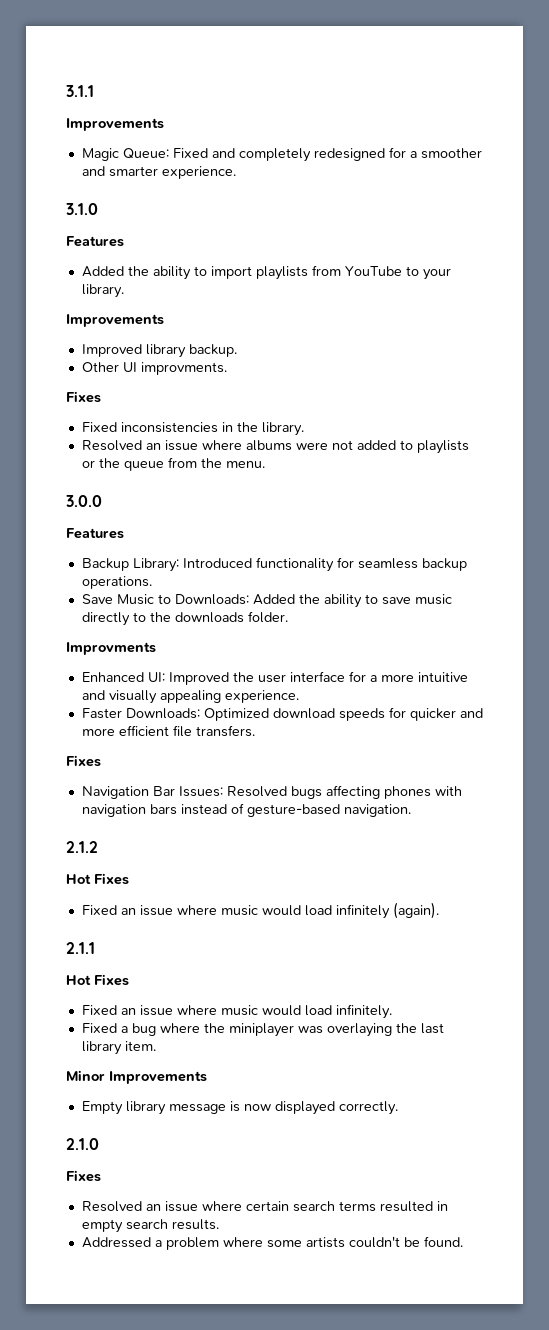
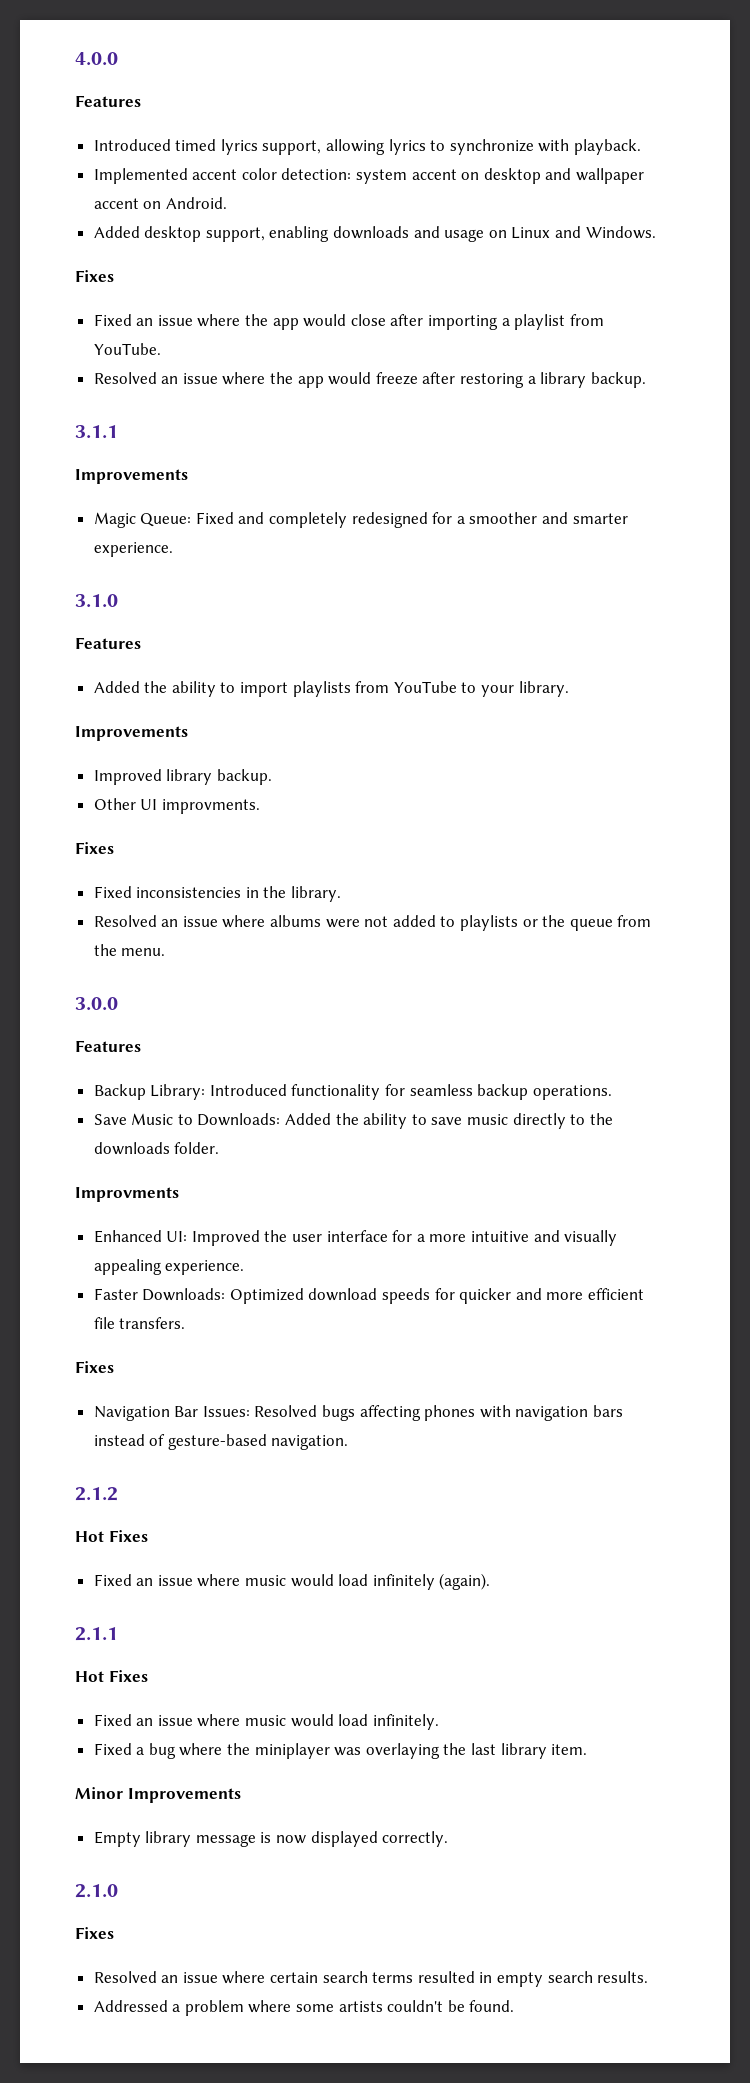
(66, 91) none -> [75,52,118,66] [75,95,141,107] [93,139,642,155] [93,168,645,184] [93,197,227,209] [93,226,656,242] [75,270,114,282] [93,314,604,330] [93,343,161,355] [93,372,646,388] 4.0.0 // Features // Introduced timed lyrics support, allowing lyrics to synchronize with playback. // Implemented accent color detection: system accent on desktop and wallpaper accent on Android. // Added desktop support, enabling downloads and usage on Linux and Windows. // Fixes // Fixed an issue where the app would close after importing a playlist from YouTube. // Resolved an issue where the app would freeze after restoring a library backup. //

